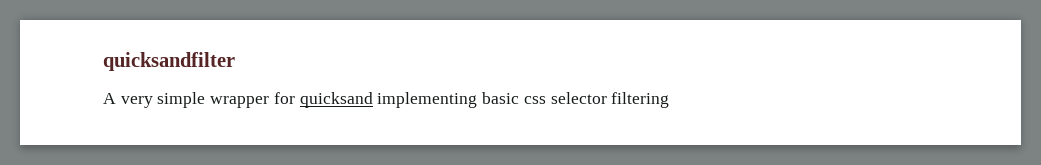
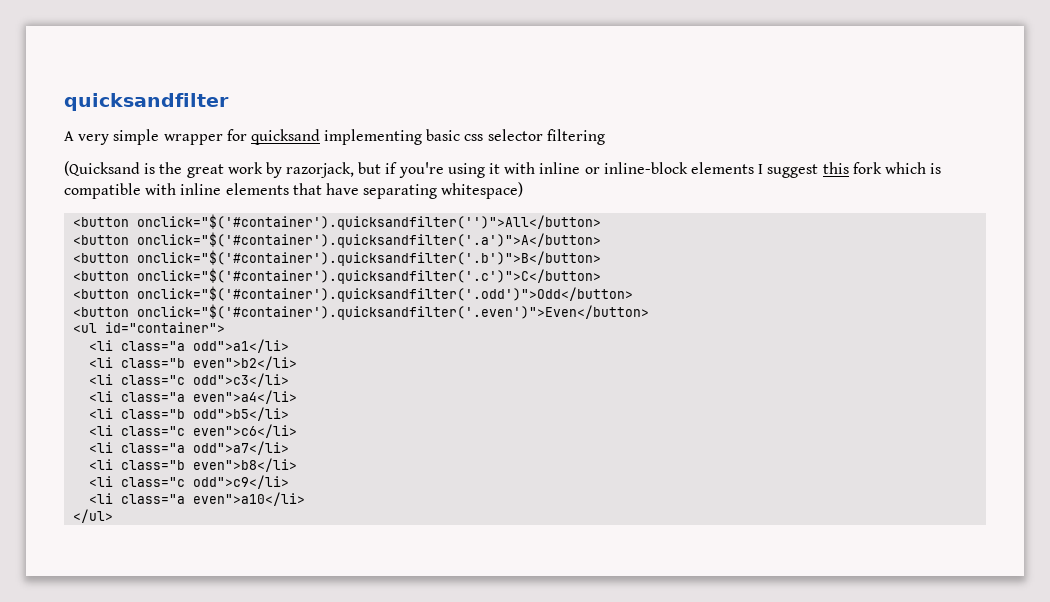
(670, 100) none -> [64,161,942,178] [64,182,524,199] [73,214,602,230] [73,232,602,248] [73,250,602,266] [73,268,602,284] [73,286,634,302] [73,304,650,320] [73,322,226,333] [89,339,290,353] [89,356,298,370] [89,373,290,387] [89,390,298,404] [89,407,290,421] [89,424,298,438] [89,441,290,455] [89,458,298,472] [89,475,290,489] [89,492,306,506] [73,509,114,523] // (Quicksand is the great work by razorjack, but if you're using it with inline or inline-block elements I suggest this fork which is compatible with inline elements that have separating whitespace) // <button onclick="$('#container').quicksandfilter('')">All</button> // <button onclick="$('#container').quicksandfilter('.a')">A</button> // <button onclick="$('#container').quicksandfilter('.b')">B</button> // <button onclick="$('#container').quicksandfilter('.c')">C</button> // <button onclick="$('#container').quicksandfilter('.odd')">Odd</button> // <button onclick="$('#container').quicksandfilter('.even')">Even</button> // <ul id="container"> // <li class="a odd">a1</li> // <li class="b even">b2</li> // <li class="c odd">c3</li> // <li class="a even">a4</li> // <li class="b odd">b5</li> // <li class="c even">c6</li> // <li class="a odd">a7</li> // <li class="b even">b8</li> // <li class="c odd">c9</li> // <li class="a even">a10</li> // </ul>

